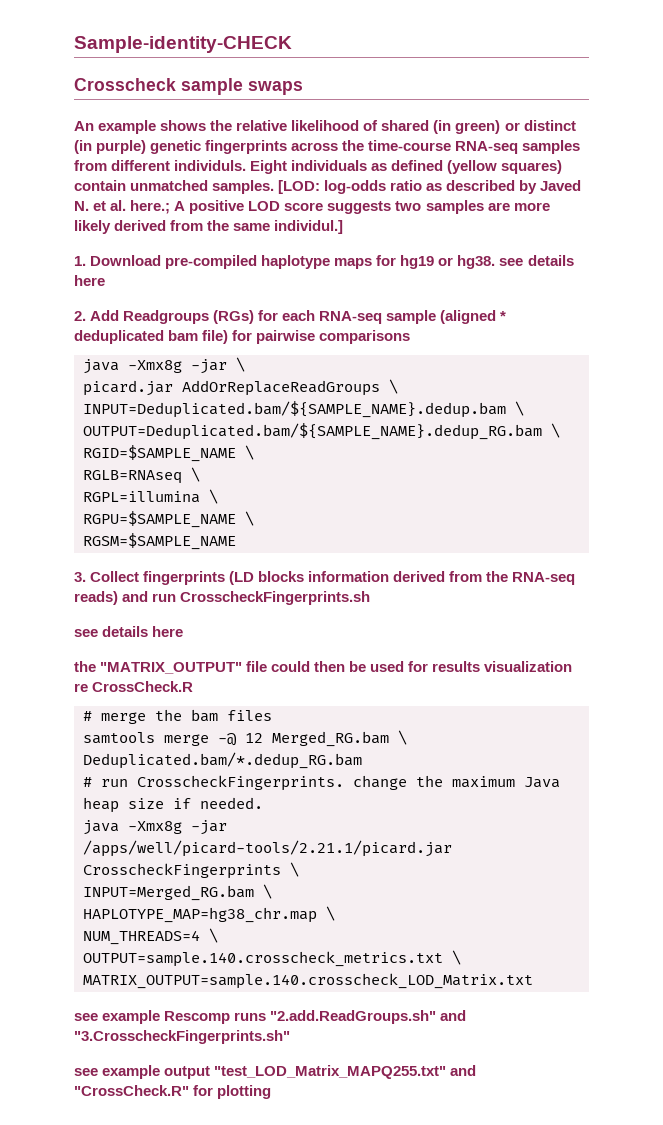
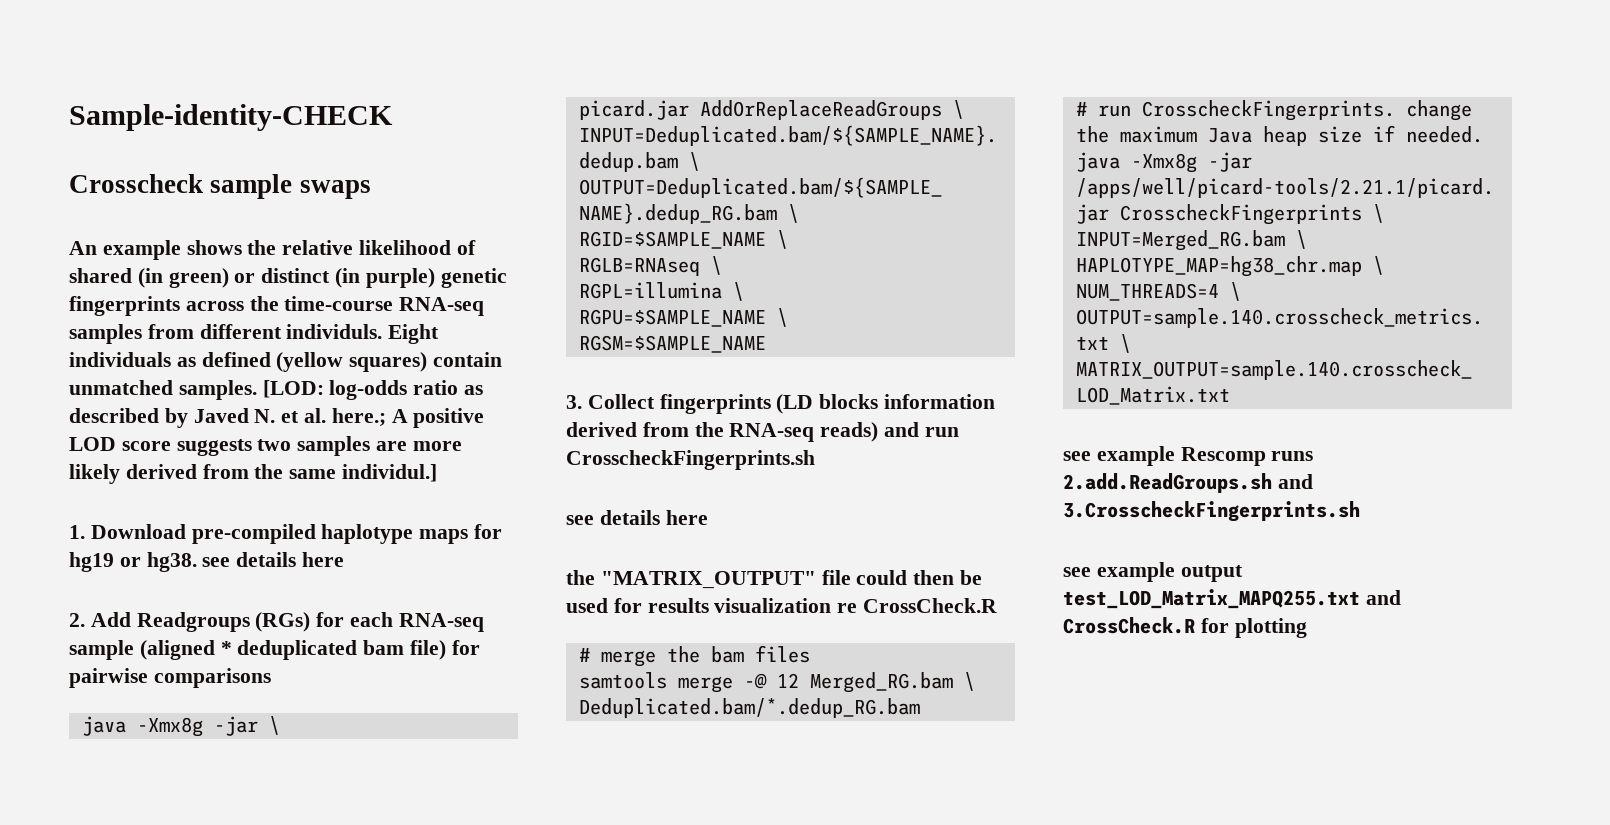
[270,1010,467,1024] [74,1030,290,1044] "2.add.ReadGroups.sh" and "3.CrosscheckFingerprints.sh" -> [1063,473,1313,493] [1063,501,1360,522] 2.add.ReadGroups.sh and 3.CrosscheckFingerprints.sh
[214,1065,477,1079] [74,1085,189,1096] "test_LOD_Matrix_MAPQ255.txt" and "CrossCheck.R" -> [1063,589,1401,609] [1063,617,1195,634] test_LOD_Matrix_MAPQ255.txt and CrossCheck.R

